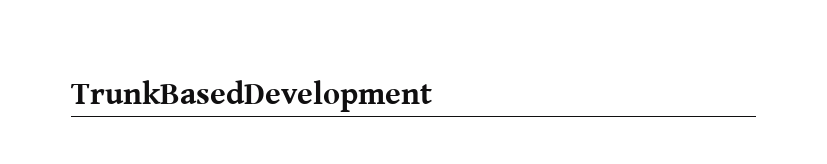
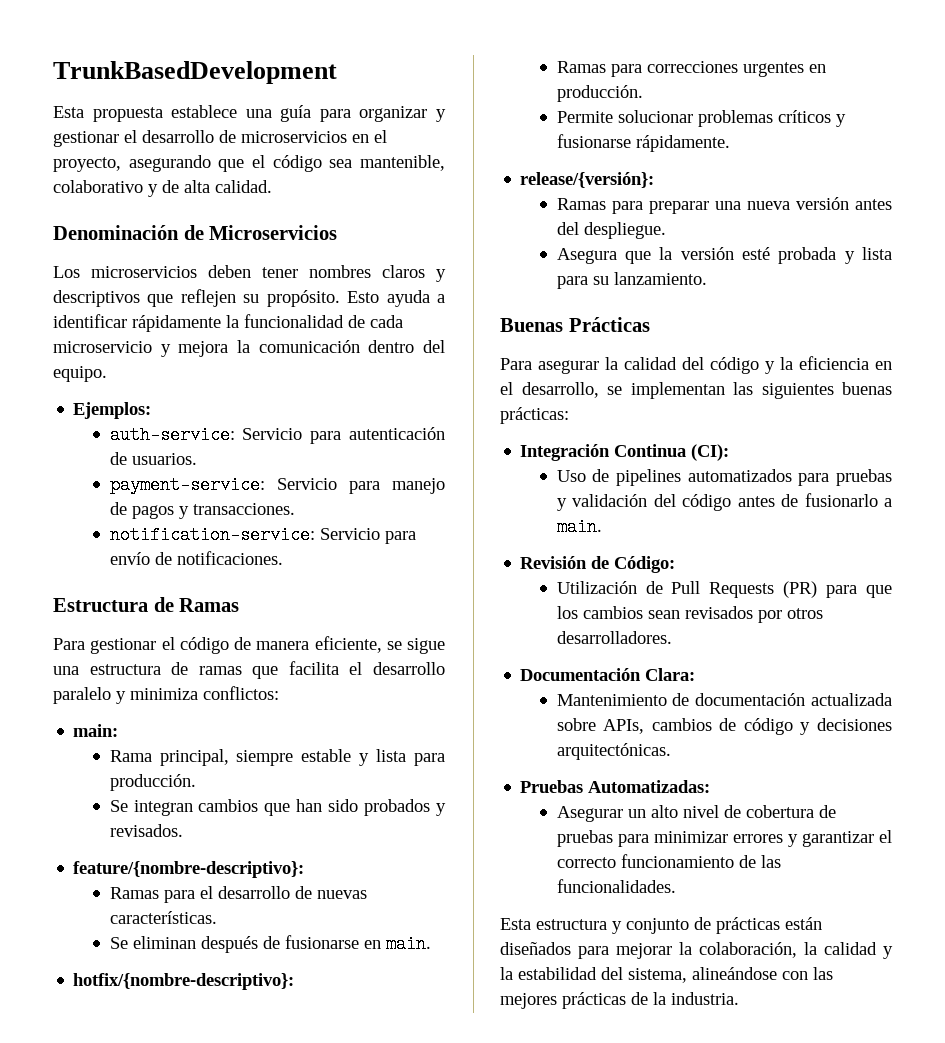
(432, 96) none -> [53,105,446,122] [53,130,387,147] [53,155,445,172] [53,180,272,197] [53,225,338,240] [53,265,446,282] [53,289,445,307] [53,314,403,332] [53,340,445,357] [53,366,107,382] [73,402,152,419] [109,426,445,444] [109,452,197,465] [109,476,446,494] [109,502,295,519] [109,526,416,544] [109,551,283,565] [53,597,240,612] [53,636,445,654] [53,661,445,679] [53,686,279,704] [73,724,119,737] [109,749,445,766] [109,774,196,791] [109,799,447,816] [109,824,183,837] [73,861,305,878] [109,886,367,903] [109,911,217,924] [109,935,431,953] [73,973,295,990] [556,61,826,77] [556,85,643,102] [556,110,846,127] [556,134,730,152] [520,172,655,188] [556,197,892,214] [556,222,666,239] [556,247,892,264] [556,272,707,289] [500,317,650,332] [500,356,892,374] [500,382,892,399] [500,407,569,424] [520,444,730,461] [556,469,892,486] [556,493,893,511] [556,518,602,536] [520,556,676,573] [556,581,892,598] [556,606,823,623] [556,631,672,644] [520,668,696,681] [556,693,892,706] [556,718,892,735] [556,743,671,760] [520,780,711,793] [556,805,836,822] [556,830,892,847] [556,854,781,868] [556,879,676,893] [500,917,822,934] [500,942,893,959] [500,967,833,983] [500,992,739,1009] // Esta propuesta establece una guía para organizar y gestionar el desarrollo de microservicios en el proyecto, asegurando que el código sea mantenible, colaborativo y de alta calidad. // Denominación de Microservicios // Los microservicios deben tener nombres claros y descriptivos que reflejen su propósito. Esto ayuda a identificar rápidamente la funcionalidad de cada microservicio y mejora la comunicación dentro del equipo. // Ejemplos: // auth-service: Servicio para autenticación de usuarios. // payment-service: Servicio para manejo de pagos y transacciones. // notification-service: Servicio para envío de notificaciones. // Estructura de Ramas // Para gestionar el código de manera eficiente, se sigue una estructura de ramas que facilita el desarrollo paralelo y minimiza conflictos: // main: // Rama principal, siempre estable y lista para producción. // Se integran cambios que han sido probados y revisados. // feature/{nombre-descriptivo}: // Ramas para el desarrollo de nuevas características. // Se eliminan después de fusionarse en main. // hotfix/{nombre-descriptivo}: // Ramas para correcciones urgentes en producción. // Permite solucionar problemas críticos y fusionarse rápidamente. // release/{versión}: // Ramas para preparar una nueva versión antes del despliegue. // Asegura que la versión esté probada y lista para su lanzamiento. // Buenas Prácticas // Para asegurar la calidad del código y la eficiencia en el desarrollo, se implementan las siguientes buenas prácticas: // Integración Continua (CI): // Uso de pipelines automatizados para pruebas y validación del código antes de fusionarlo a main. // Revisión de Código: // Utilización de Pull Requests (PR) para que los cambios sean revisados por otros desarrolladores. // Documentación Clara: // Mantenimiento de documentación actualizada sobre APIs, cambios de código y decisiones arquitectónicas. // Pruebas Automatizadas: // Asegurar un alto nivel de cobertura de pruebas para minimizar errores y garantizar el correcto funcionamiento de las funcionalidades. // Esta estructura y conjunto de prácticas están diseñados para mejorar la colaboración, la calidad y la estabilidad del sistema, alineándose con las mejores prácticas de la industria.

